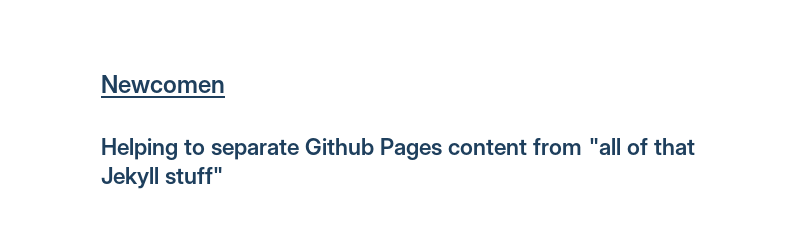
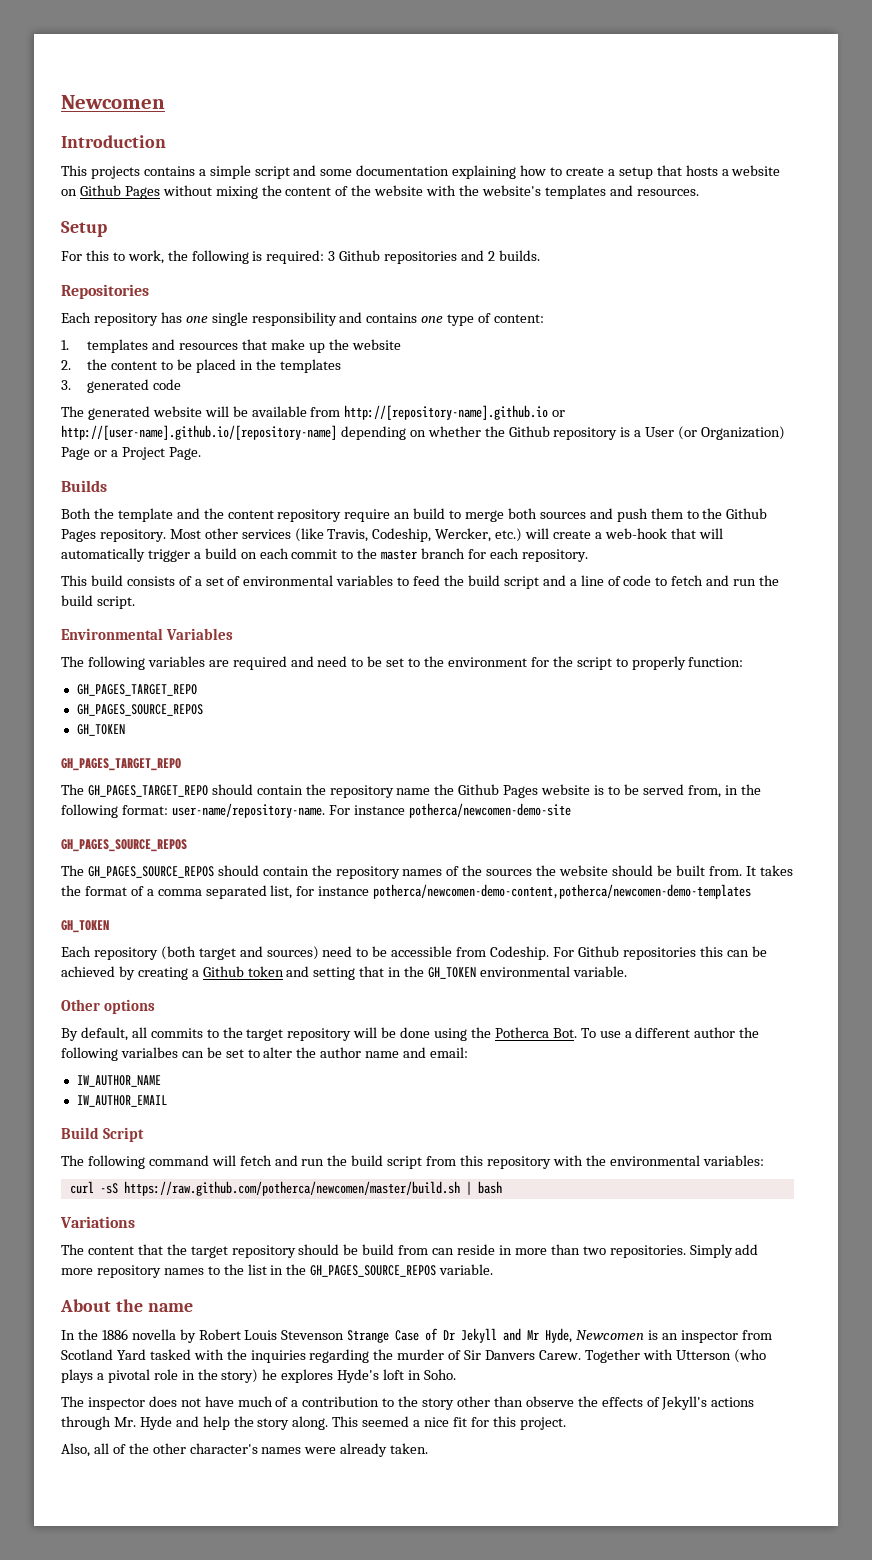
[101,138,695,160] [101,167,224,189] Helping to separate Github Pages content from "all of that Jekyll stuff" -> [61,135,166,148] [61,165,781,179] [61,185,699,199] [61,221,107,237] [61,250,540,264] [61,284,149,299] [61,312,545,326] [61,339,401,353] [61,359,341,373] [61,379,182,393] [61,405,566,420] [61,425,786,440] [61,447,201,460] [61,480,107,492] [61,508,768,522] [61,528,723,542] [61,548,588,562] [61,575,780,589] [61,595,135,609] [61,628,233,640] [61,656,744,670] [76,684,197,696] [76,704,203,716] [76,724,125,736] [61,758,181,771] [61,784,761,798] [61,803,571,818] [61,839,187,852] [61,865,793,879] [61,884,752,899] [61,920,109,933] [61,946,767,960] [61,966,627,980] [61,999,155,1014] [61,1027,760,1041] [61,1047,469,1061] [76,1075,161,1087] [76,1095,167,1107] [61,1127,144,1142] [61,1155,764,1169] [69,1181,502,1196] [60,1216,135,1228] [61,1244,759,1258] [61,1264,494,1278] [60,1299,193,1312] [61,1328,772,1343] [61,1349,766,1363] [61,1369,456,1383] [61,1396,755,1410] [61,1416,566,1430] [61,1443,429,1457] Introduction // This projects contains a simple script and some documentation explaining how to create a setup that hosts a website on Github Pages without mixing the content of the website with the website's templates and resources. // Setup // For this to work, the following is required: 3 Github repositories and 2 builds. // Repositories // Each repository has one single responsibility and contains one type of content: // 1. templates and resources that make up the website // 2. the content to be placed in the templates // 3. generated code // The generated website will be available from http://[repository-name].github.io or http://[user-name].github.io/[repository-name] depending on whether the Github repository is a User (or Organization) Page or a Project Page. // Builds // Both the template and the content repository require an build to merge both sources and push them to the Github Pages repository. Most other services (like Travis, Codeship, Wercker, etc.) will create a web-hook that will automatically trigger a build on each commit to the master branch for each repository. // This build consists of a set of environmental variables to feed the build script and a line of code to fetch and run the build script. // Environmental Variables // The following variables are required and need to be set to the environment for the script to properly function: // GH_PAGES_TARGET_REPO // GH_PAGES_SOURCE_REPOS // GH_TOKEN // GH_PAGES_TARGET_REPO // The GH_PAGES_TARGET_REPO should contain the repository name the Github Pages website is to be served from, in the following format: user-name/repository-name. For instance potherca/newcomen-demo-site // GH_PAGES_SOURCE_REPOS // The GH_PAGES_SOURCE_REPOS should contain the repository names of the sources the website should be built from. It takes the format of a comma separated list, for instance potherca/newcomen-demo-content,potherca/newcomen-demo-templates // GH_TOKEN // Each repository (both target and sources) need to be accessible from Codeship. For Github repositories this can be achieved by creating a Github token and setting that in the GH_TOKEN environmental variable. // Other options // By default, all commits to the target repository will be done using the Potherca Bot. To use a different author the following varialbes can be set to alter the author name and email: // IW_AUTHOR_NAME // IW_AUTHOR_EMAIL // Build Script // The following command will fetch and run the build script from this repository with the environmental variables: // curl -sS https://raw.github.com/potherca/newcomen/master/build.sh | bash // Variations // The content that the target repository should be build from can reside in more than two repositories. Simply add more repository names to the list in the GH_PAGES_SOURCE_REPOS variable. // About the name // In the 1886 novella by Robert Louis Stevenson Strange Case of Dr Jekyll and Mr Hyde, Newcomen is an inspector from Scotland Yard tasked with the inquiries regarding the murder of Sir Danvers Carew. Together with Utterson (who plays a pivotal role in the story) he explores Hyde's loft in Soho. // The inspector does not have much of a contribution to the story other than observe the effects of Jekyll's actions through Mr. Hyde and help the story along. This seemed a nice fit for this project. // Also, all of the other character's names were already taken.

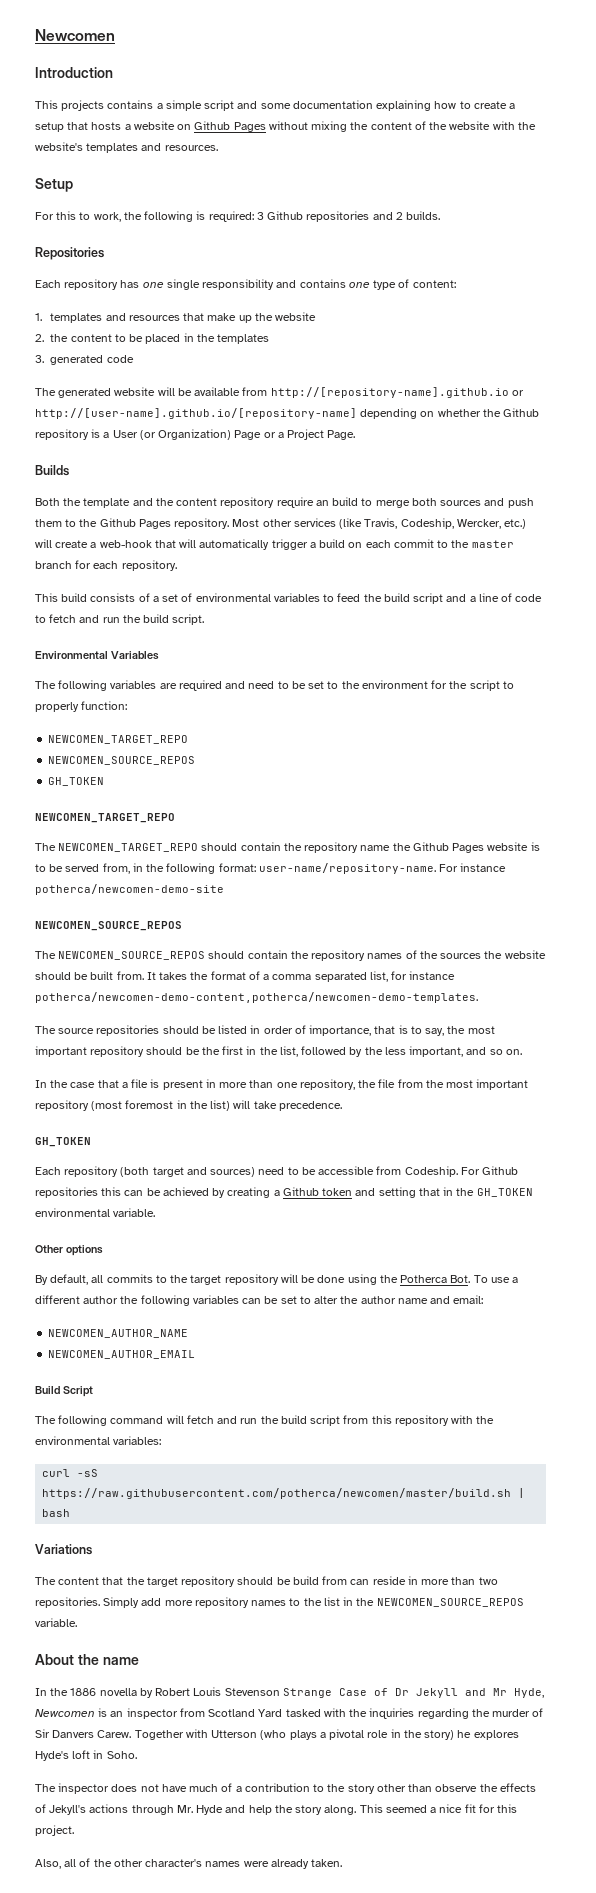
[76,684,197,696] [76,704,203,716] [76,724,125,736] [61,758,181,771] [61,784,208,797] GH_PAGES_TARGET_REPO // GH_PAGES_SOURCE_REPOS // GH_TOKEN // GH_PAGES_TARGET_REPO // The GH_PAGES_TARGET_REPO -> [48,735,189,744] [48,756,196,765] [48,777,105,786] [35,813,175,823] [35,843,199,852] NEWCOMEN_TARGET_REPO // NEWCOMEN_SOURCE_REPOS // GH_TOKEN // NEWCOMEN_TARGET_REPO // The NEWCOMEN_TARGET_REPO
[61,839,187,852] [61,865,214,878] GH_PAGES_SOURCE_REPOS // The GH_PAGES_SOURCE_REPOS -> [35,921,182,931] [35,951,206,960] NEWCOMEN_SOURCE_REPOS // The NEWCOMEN_SOURCE_REPOS
[373,884,752,899] potherca/newcomen-demo-content,potherca/newcomen-demo-templates -> [35,992,478,1003] [35,1025,495,1036] [35,1046,522,1057] [35,1079,529,1090] [35,1100,342,1111] potherca/newcomen-demo-content,potherca/newcomen-demo-templates. // The source repositories should be listed in order of importance, that is to say, the most important repository should be the first in the list, followed by the less important, and so on. // In the case that a file is present in more than one repository, the file from the most important repository (most foremost in the list) will take precedence.
[120,1047,178,1058] varialbes -> [192,1295,239,1304] variables
[76,1075,161,1087] [76,1095,167,1107] IW_AUTHOR_NAME // IW_AUTHOR_EMAIL -> [48,1329,189,1338] [48,1350,196,1359] NEWCOMEN_AUTHOR_NAME // NEWCOMEN_AUTHOR_EMAIL
[123,1181,460,1196] https://raw.github.com/potherca/newcomen/master/build.sh -> [42,1488,512,1499] https://raw.githubusercontent.com/potherca/newcomen/master/build.sh
[310,1265,437,1277] GH_PAGES_SOURCE_REPOS -> [376,1598,524,1607] NEWCOMEN_SOURCE_REPOS

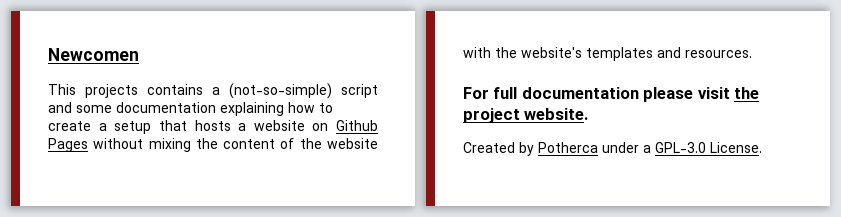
[35,29,115,41] [35,67,113,78] Newcomen // Introduction -> [48,48,139,61] Newcomen
[165,100,202,111] simple -> [229,83,332,99] (not-so-simple)
[35,178,73,192] [35,211,441,222] [35,247,104,260] [35,279,456,290] [35,312,317,323] [35,333,270,344] [35,355,134,365] [35,387,524,398] [35,408,540,419] [35,429,356,440] [35,465,69,476] [35,497,534,508] [35,518,527,529] [35,539,514,550] [35,560,177,571] [35,593,543,604] [35,614,205,625] [35,651,159,660] [35,680,514,691] [35,701,128,712] [48,735,189,744] [48,756,196,765] [48,777,105,786] [35,813,175,823] [35,842,540,853] [35,863,507,874] [35,884,224,895] [35,921,182,931] [35,950,546,961] [35,971,456,982] [35,992,478,1003] [35,1025,495,1036] [35,1046,522,1057] [35,1079,529,1090] [35,1100,342,1111] [35,1137,91,1147] [35,1166,519,1177] [35,1187,533,1198] [35,1208,156,1217] [35,1245,103,1256] [35,1274,519,1285] [35,1295,484,1306] [48,1329,189,1338] [48,1350,196,1359] [35,1386,93,1397] [35,1415,495,1426] [35,1436,162,1445] [42,1469,99,1477] [42,1488,526,1499] [42,1509,71,1517] [35,1544,92,1555] [35,1576,498,1587] [35,1597,524,1608] [35,1618,77,1627] [35,1654,139,1665] [35,1687,544,1698] [35,1708,544,1719] [35,1729,519,1740] [35,1750,137,1761] [35,1783,536,1794] [35,1804,518,1815] [35,1825,74,1836] [35,1858,343,1869] Setup // For this to work, the following is required: 3 Github repositories and 2 builds. // Repositories // Each repository has one single responsibility and contains one type of content: // 1. templates and resources that make up the website // 2. the content to be placed in the templates // 3. generated code // The generated website will be available from http://[repository-name].github.io or http://[user-name].github.io/[repository-name] depending on whether the Github repository is a User (or Organization) Page or a Project Page. // Builds // Both the template and the content repository require an build to merge both sources and push them to the Github Pages repository. Most other services (like Travis, Codeship, Wercker, etc.) will create a web-hook that will automatically trigger a build on each commit to the master branch for each repository. // This build consists of a set of environmental variables to feed the build script and a line of code to fetch and run the build script. // Environmental Variables // The following variables are required and need to be set to the environment for the script to properly function: // NEWCOMEN_TARGET_REPO // NEWCOMEN_SOURCE_REPOS // GH_TOKEN // NEWCOMEN_TARGET_REPO // The NEWCOMEN_TARGET_REPO should contain the repository name the Github Pages website is to be served from, in the following format: user-name/repository-name. For instance potherca/newcomen-demo-site // NEWCOMEN_SOURCE_REPOS // The NEWCOMEN_SOURCE_REPOS should contain the repository names of the sources the website should be built from. It takes the format of a comma separated list, for instance potherca/newcomen-demo-content,potherca/newcomen-demo-templates. // The source repositories should be listed in order of importance, that is to say, the most important repository should be the first in the list, followed by the less important, and so on. // In the case that a file is present in more than one repository, the file from the most important repository (most foremost in the list) will take precedence. // GH_TOKEN // Each repository (both target and sources) need to be accessible from Codeship. For Github repositories this can be achieved by creating a Github token and setting that in the GH_TOKEN environmental variable. // Other options // By default, all commits to the target repository will be done using the Potherca Bot. To use a different author the following variables can be set to alter the author name and email: // NEWCOMEN_AUTHOR_NAME // NEWCOMEN_AUTHOR_EMAIL // Build Script // The following command will fetch and run the build script from this repository with the environmental variables: // curl -sS https://raw.githubusercontent.com/potherca/newcomen/master/build.sh | bash // Variations // The content that the target repository should be build from can reside in more than two repositories. Simply add more repository names to the list in the NEWCOMEN_SOURCE_REPOS variable. // About the name // In the 1886 novella by Robert Louis Stevenson Strange Case of Dr Jekyll and Mr Hyde, Newcomen is an inspector from Scotland Yard tasked with the inquiries regarding the murder of Sir Danvers Carew. Together with Utterson (who plays a pivotal role in the story) he explores Hyde's loft in Soho. // The inspector does not have much of a contribution to the story other than observe the effects of Jekyll's actions through Mr. Hyde and help the story along. This seemed a nice fit for this project. // Also, all of the other character's names were already taken. -> [463,87,760,102] [463,108,589,123] [463,142,762,156] For full documentation please visit the project website. // Created by Potherca under a GPL-3.0 License.

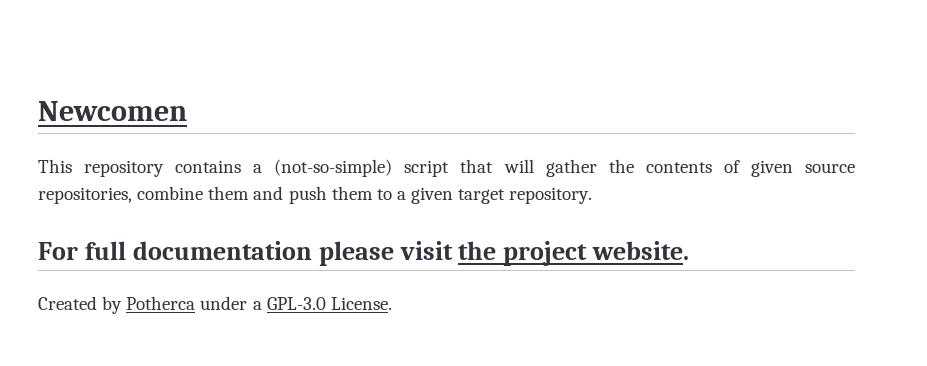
[85,84,138,98] projects -> [84,160,165,177] repository
[48,102,333,116] [48,120,378,134] [48,138,378,152] [463,47,752,61] and some documentation explaining how to create a setup that hosts a website on Github Pages without mixing the content of the website with the website's templates and resources. -> [460,159,856,177] [38,186,593,204] that will gather the contents of given source repositories, combine them and push them to a given target repository.

